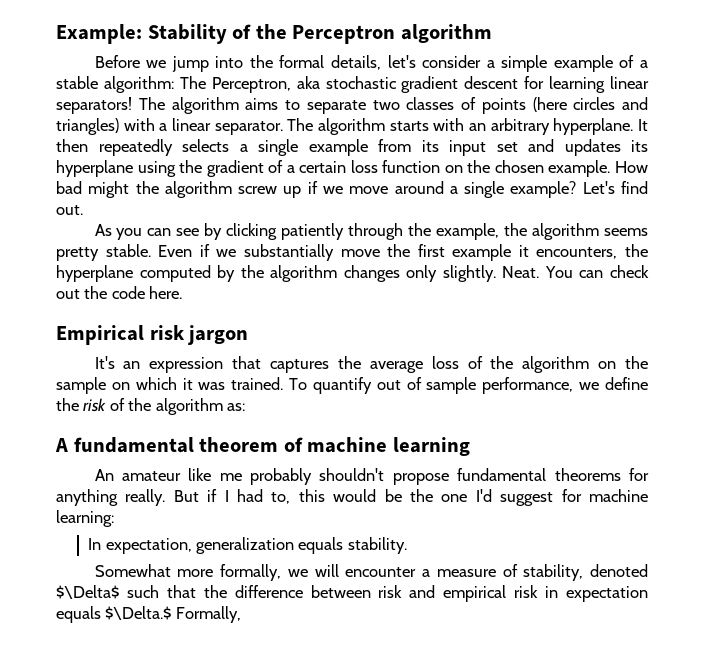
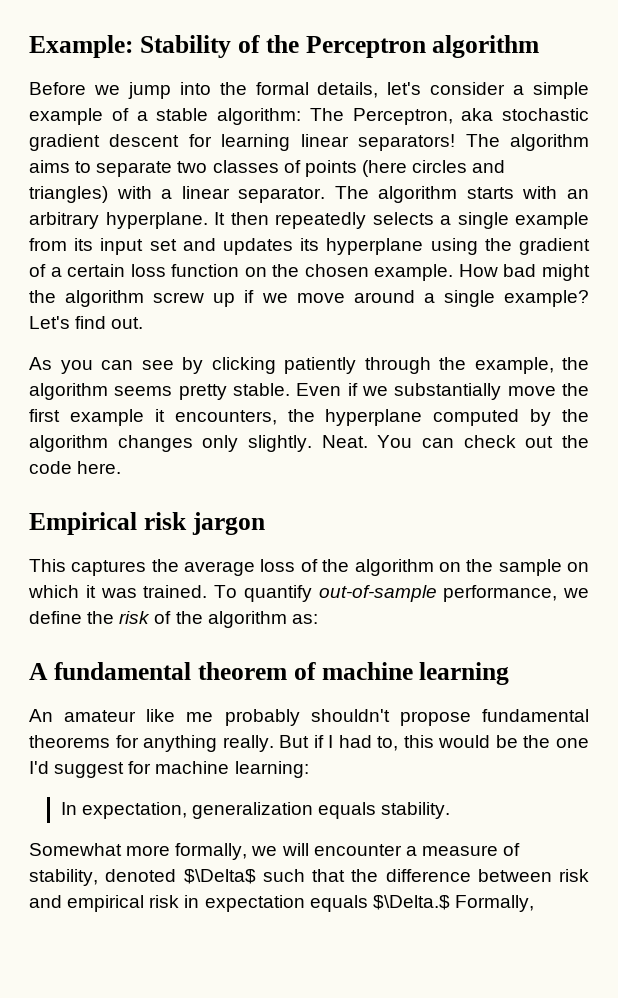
[94,356,262,373] It's an expression that -> [29,559,66,572] This
[376,377,477,394] out of sample -> [318,585,437,602] out-of-sample

